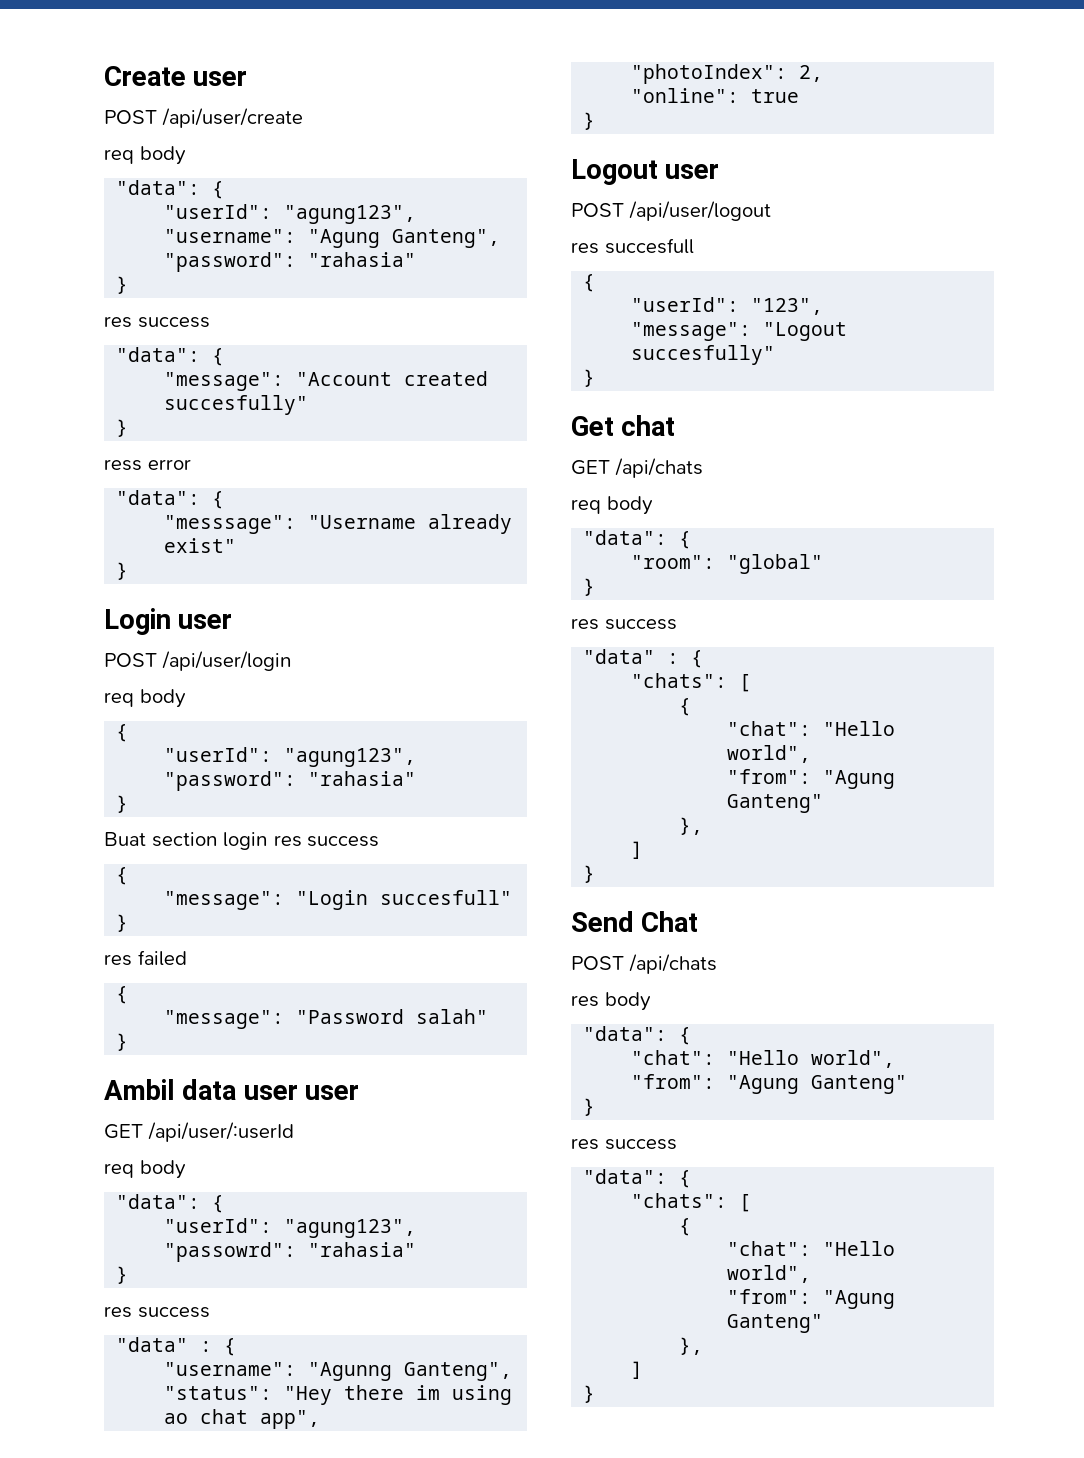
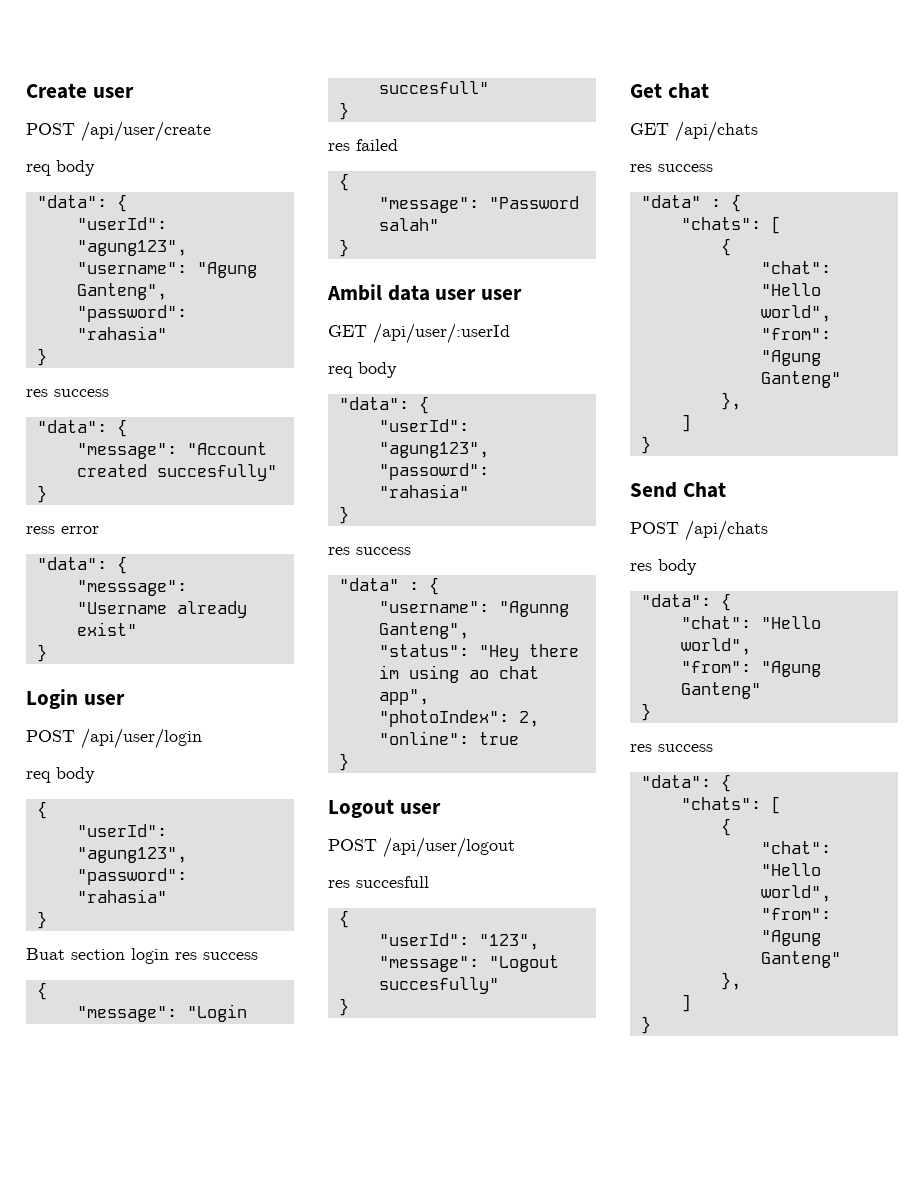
[571,496,653,515] [583,530,692,549] [631,554,824,574] [583,578,596,596] // req body // "data": { // "room": "global" // } -> (758, 131) none

